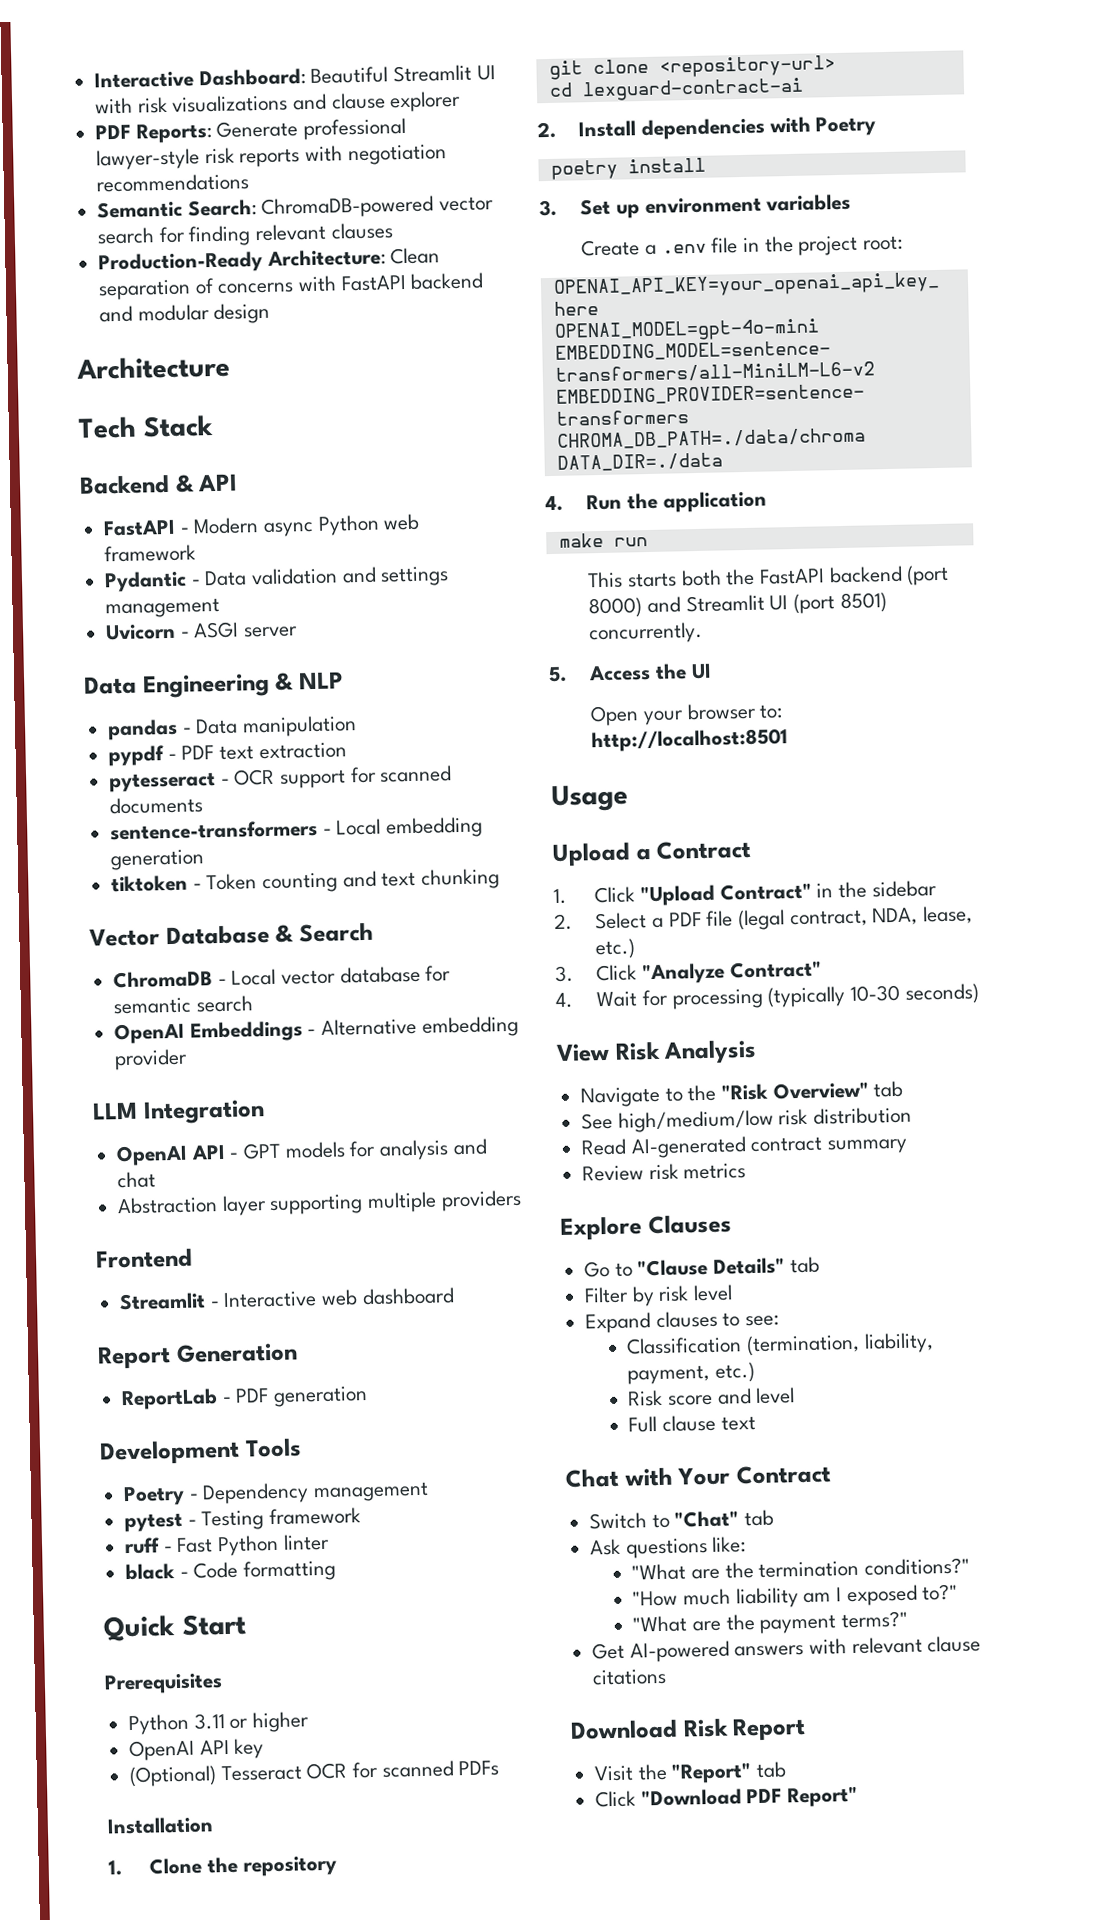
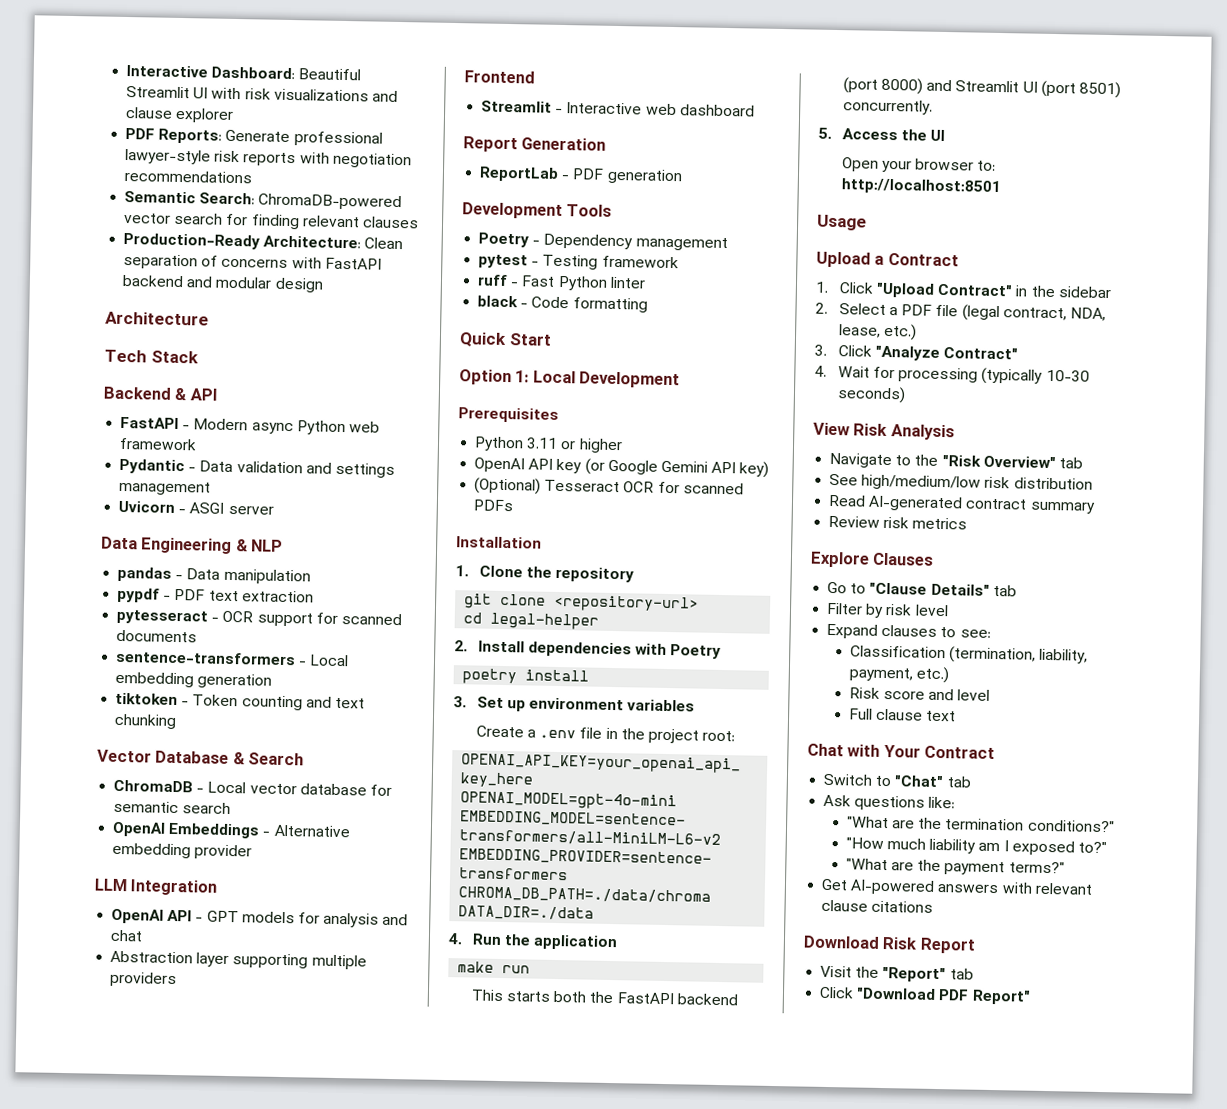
(246, 1624) none -> [459,369,681,389] // Option 1: Local Development
(265, 1748) none -> [584,458,770,478] (or Google Gemini API key)
[581,77,804,102] lexguard-contract-ai -> [490,612,600,630] legal-helper

